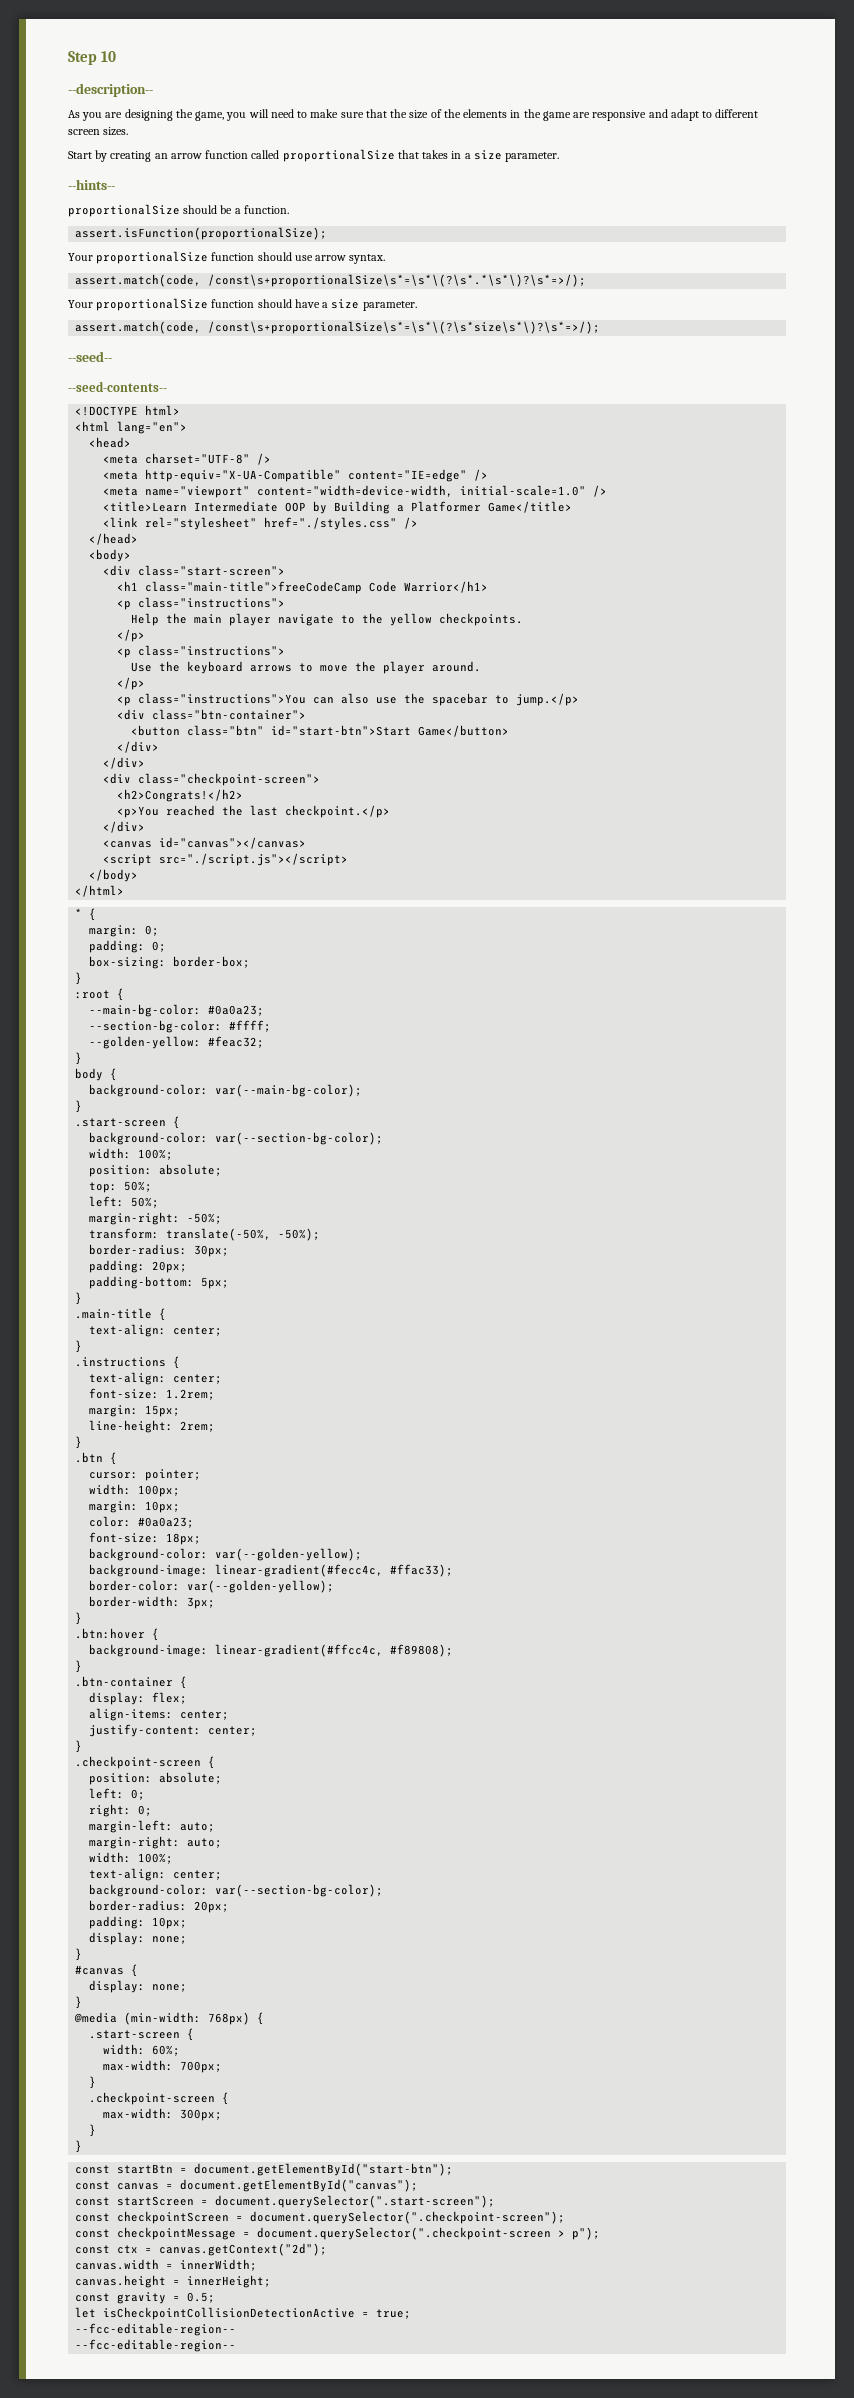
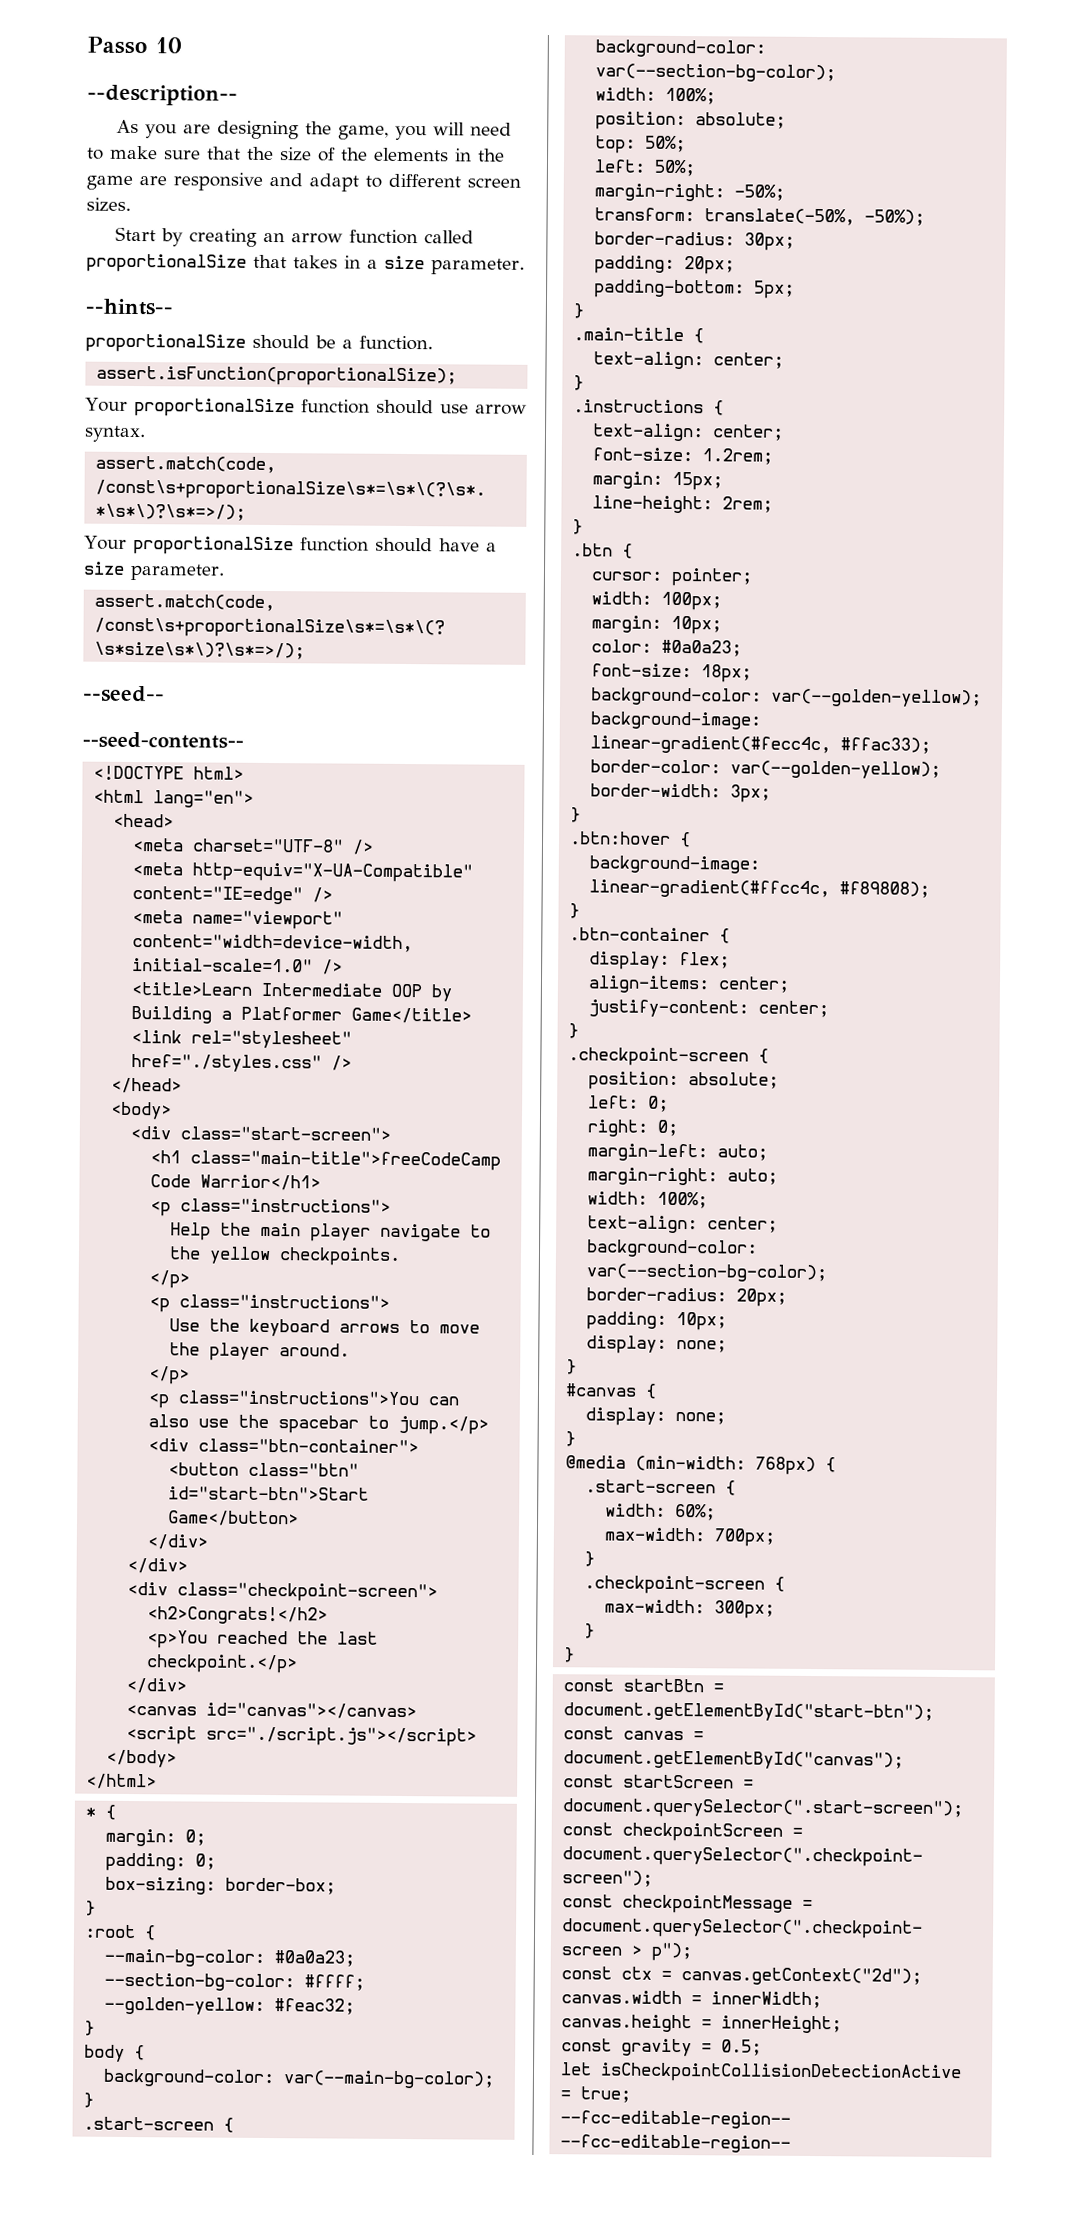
[68,51,97,65] Step -> [87,36,147,55] Passo

